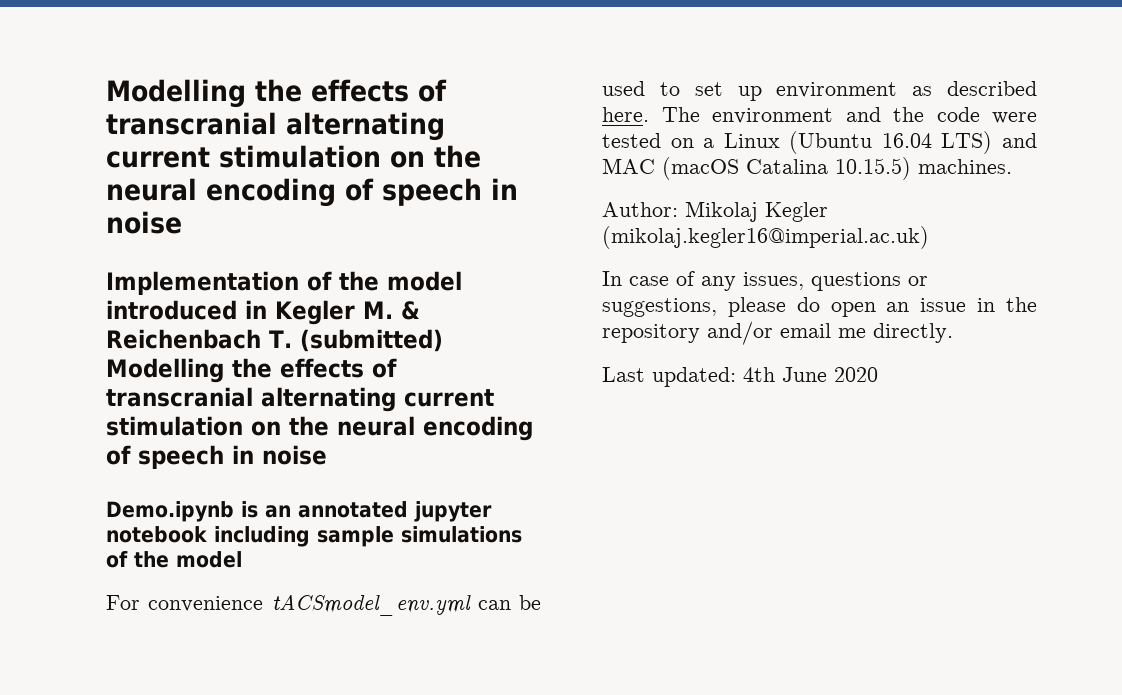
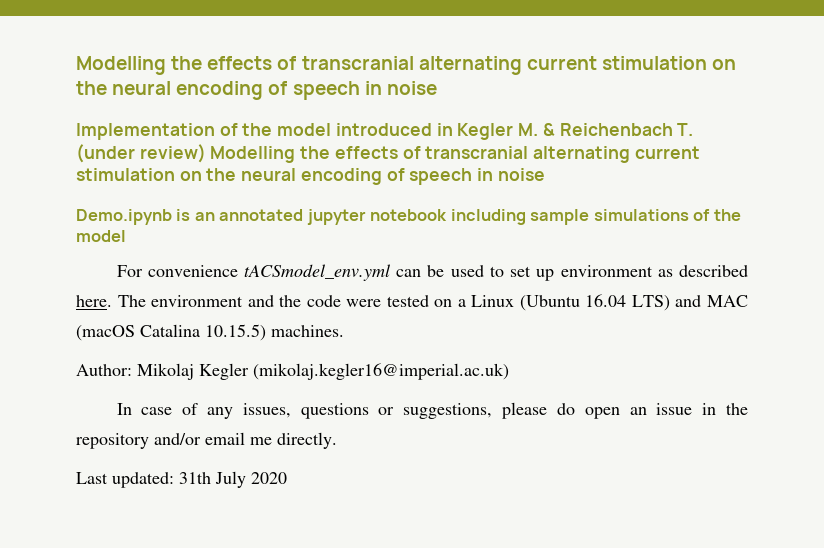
[299,329,443,352] (submitted) -> [76,144,206,163] (under review)
[743,367,827,382] 4th June -> [179,471,246,488] 31th July

